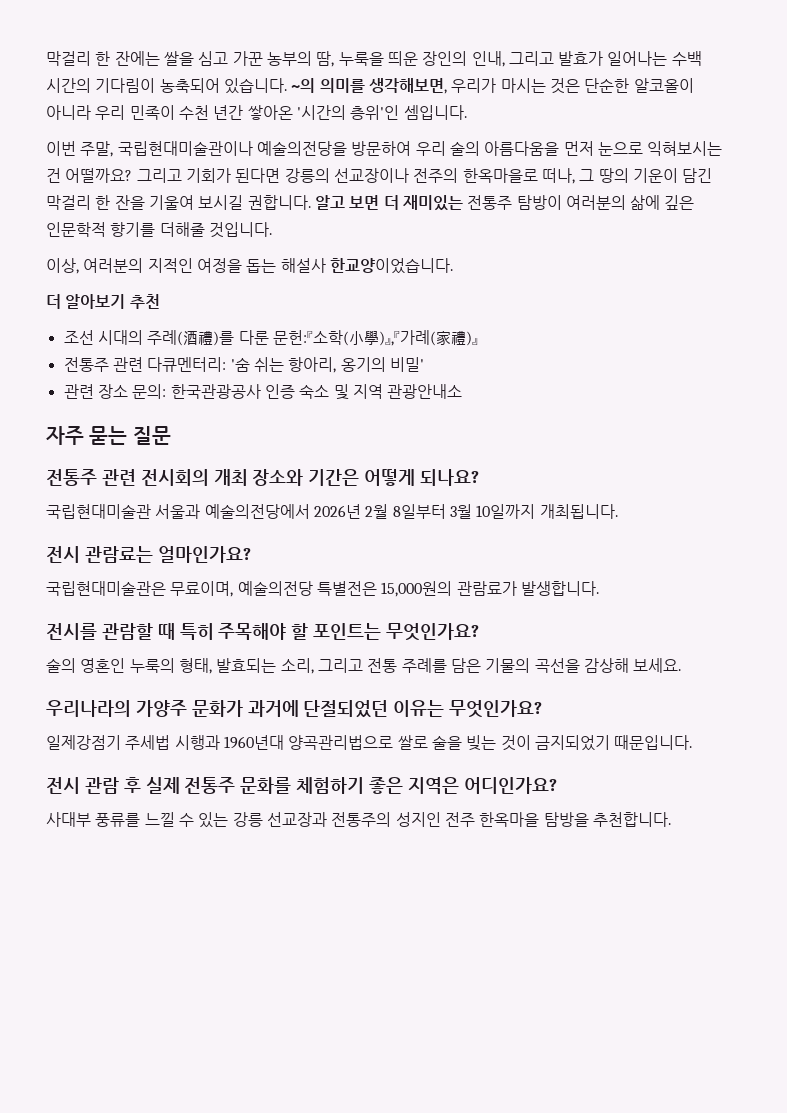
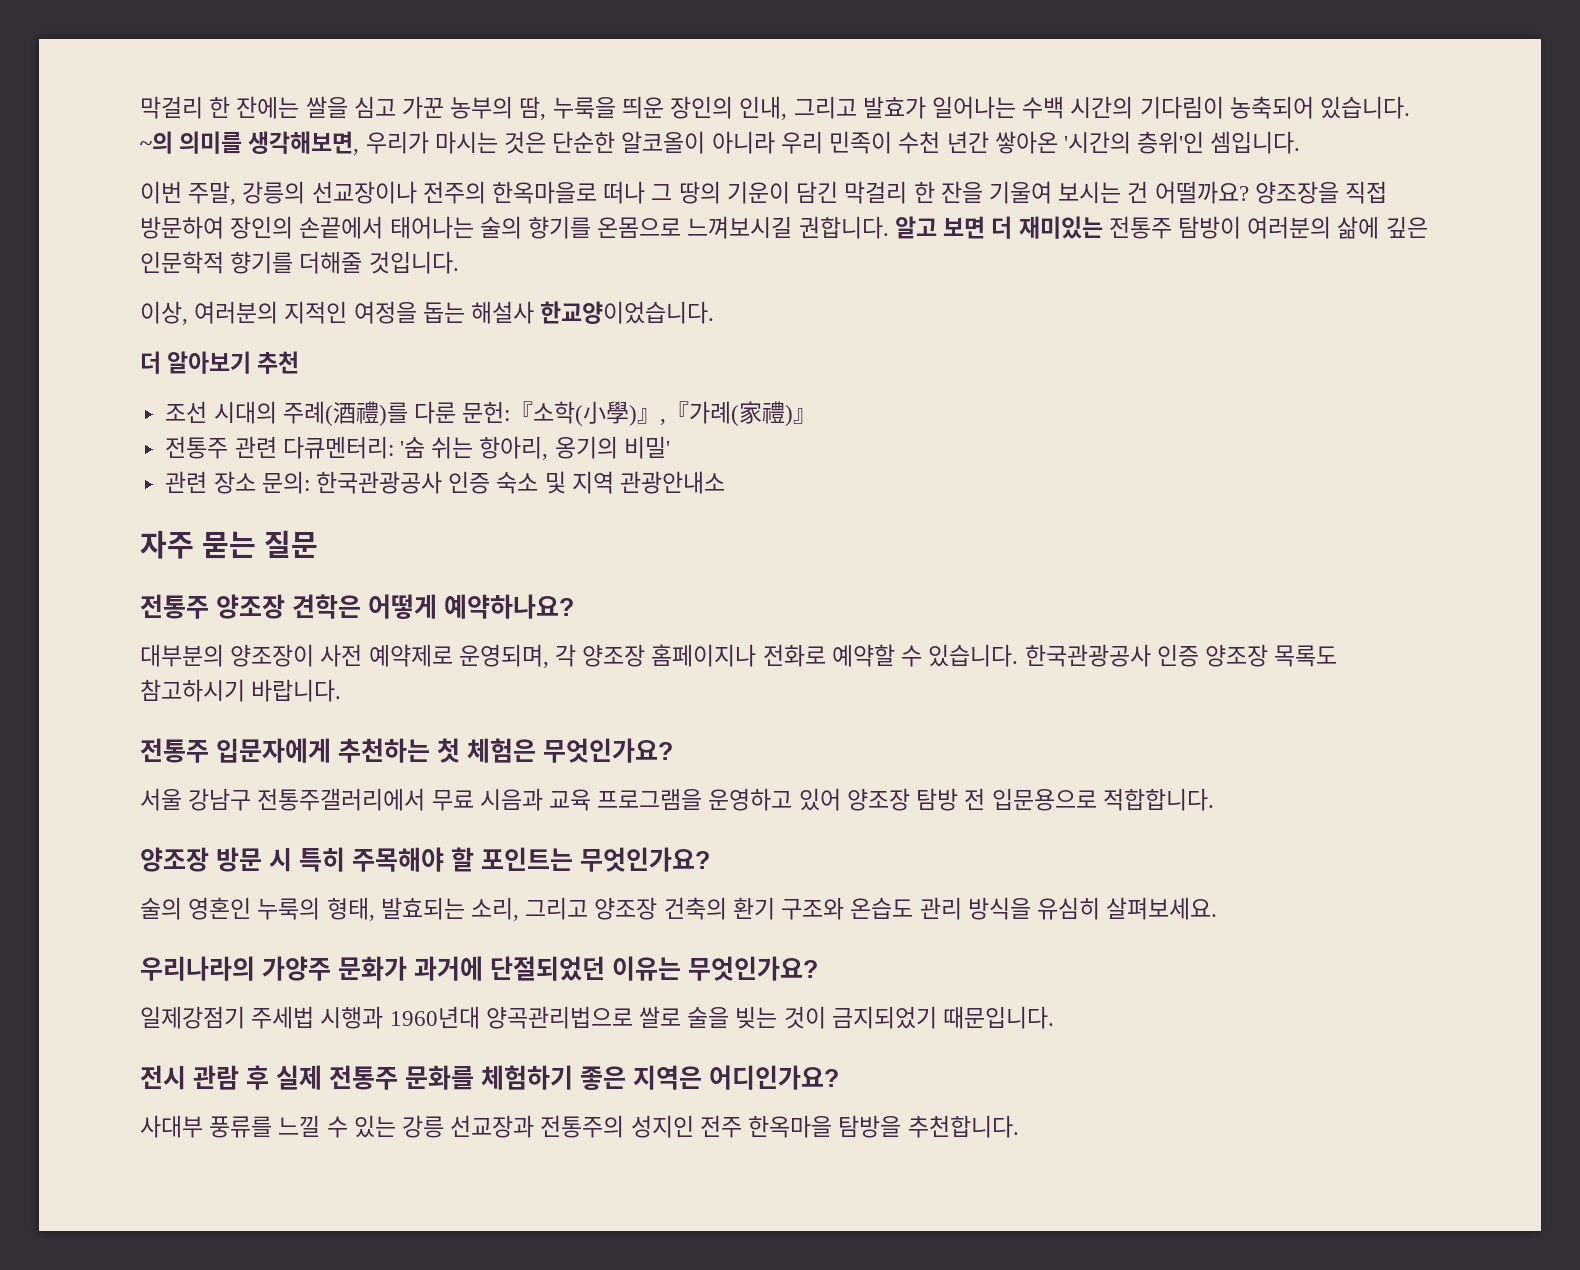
[117,141,723,156] [46,168,281,183] 국립현대미술관이나 예술의전당을 방문하여 우리 술의 아름다움을 먼저 눈으로 익혀보시는 건 어떨까요? 그리고 기회가 된다면 -> (237, 193) none
[541,168,575,184] 떠나, -> [603,181,646,204] 떠나
[198,195,244,210] 보시길 -> [1058,181,1387,204] [140,216,793,239] 보시는 건 어떨까요? 양조장을 직접 방문하여 장인의 손끝에서 태어나는 술의 향기를 온몸으로 느껴보시길
[101,469,480,486] [46,504,618,519] [46,546,251,563] [46,581,599,597] [46,623,175,640] 관련 전시회의 개최 장소와 기간은 어떻게 되나요? // 국립현대미술관 서울과 예술의전당에서 2026년 2월 8일부터 3월 10일까지 개최됩니다. // 전시 관람료는 얼마인가요? // 국립현대미술관은 무료이며, 예술의전당 특별전은 15,000원의 관람료가 발생합니다. // 전시를 관람할 때 -> [216,594,574,619] [140,644,1338,668] [140,679,342,702] [140,738,673,763] [140,788,1214,811] [140,847,292,872] 양조장 견학은 어떻게 예약하나요? // 대부분의 양조장이 사전 예약제로 운영되며, 각 양조장 홈페이지나 전화로 예약할 수 있습니다. 한국관광공사 인증 양조장 목록도 참고하시기 바랍니다. // 전통주 입문자에게 추천하는 첫 체험은 무엇인가요? // 서울 강남구 전통주갤러리에서 무료 시음과 교육 프로그램을 운영하고 있어 양조장 탐방 전 입문용으로 적합합니다. // 양조장 방문 시
[367,658,682,673] 전통 주례를 담은 기물의 곡선을 감상해 보세요. -> [594,897,1218,920] 양조장 건축의 환기 구조와 온습도 관리 방식을 유심히 살펴보세요.

